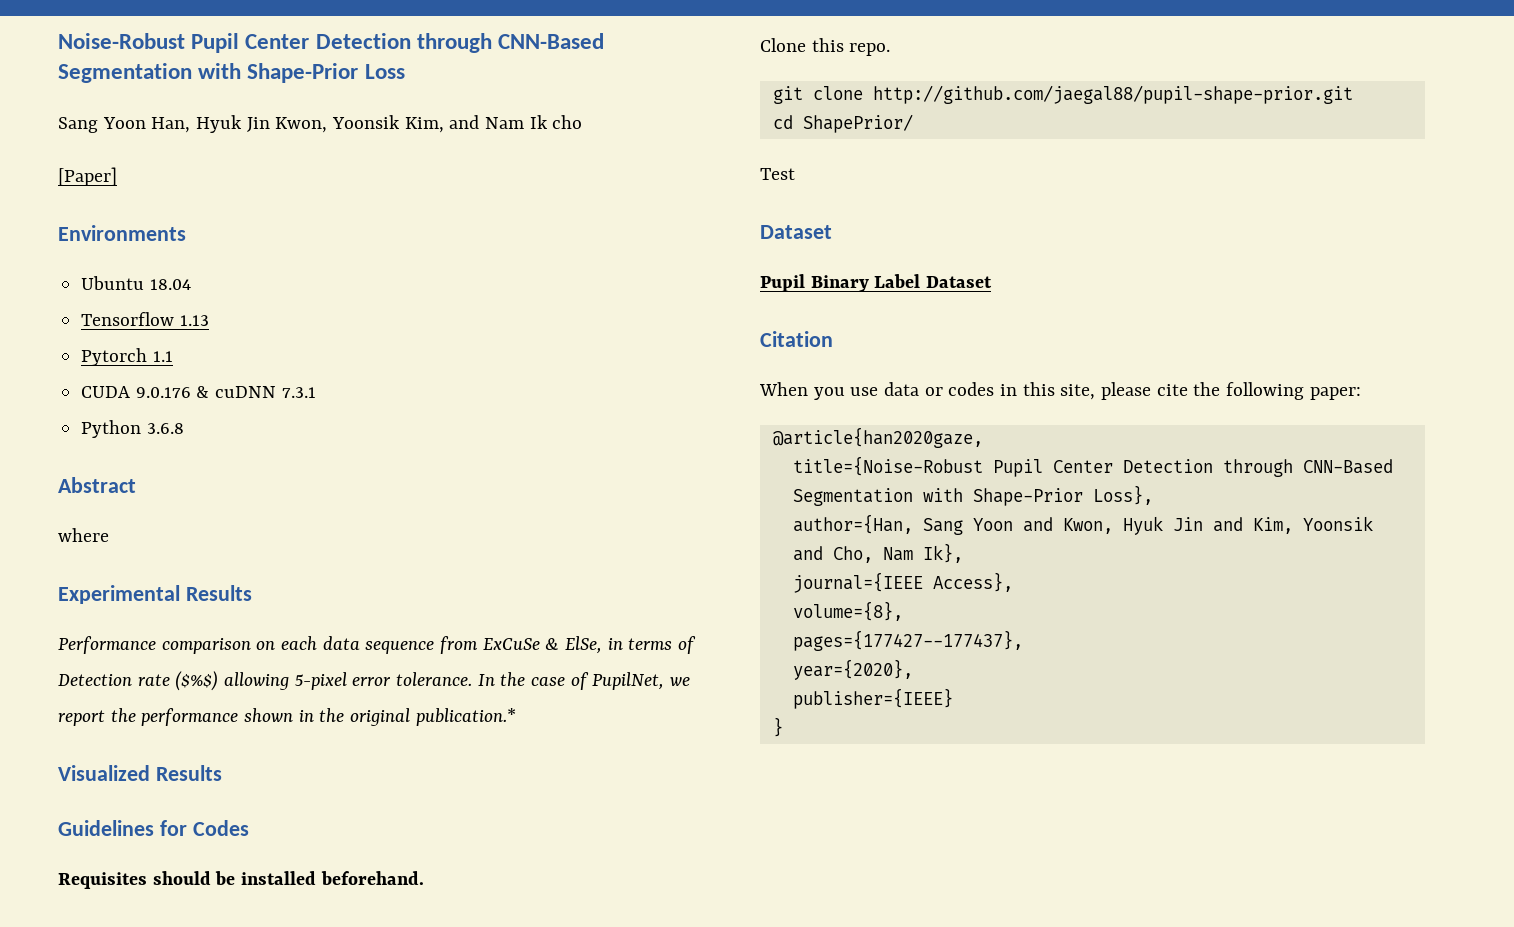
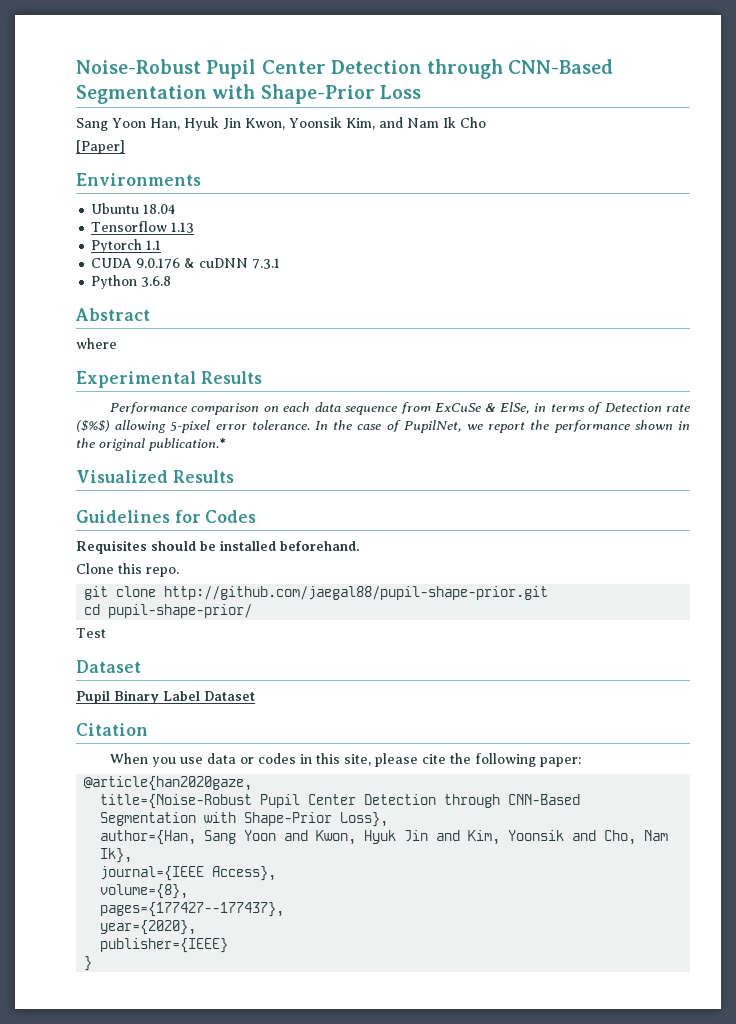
[552,115,583,129] cho -> [460,117,486,128] Cho
[802,114,913,133] ShapePrior/ -> [108,604,253,618] pupil-shape-prior/

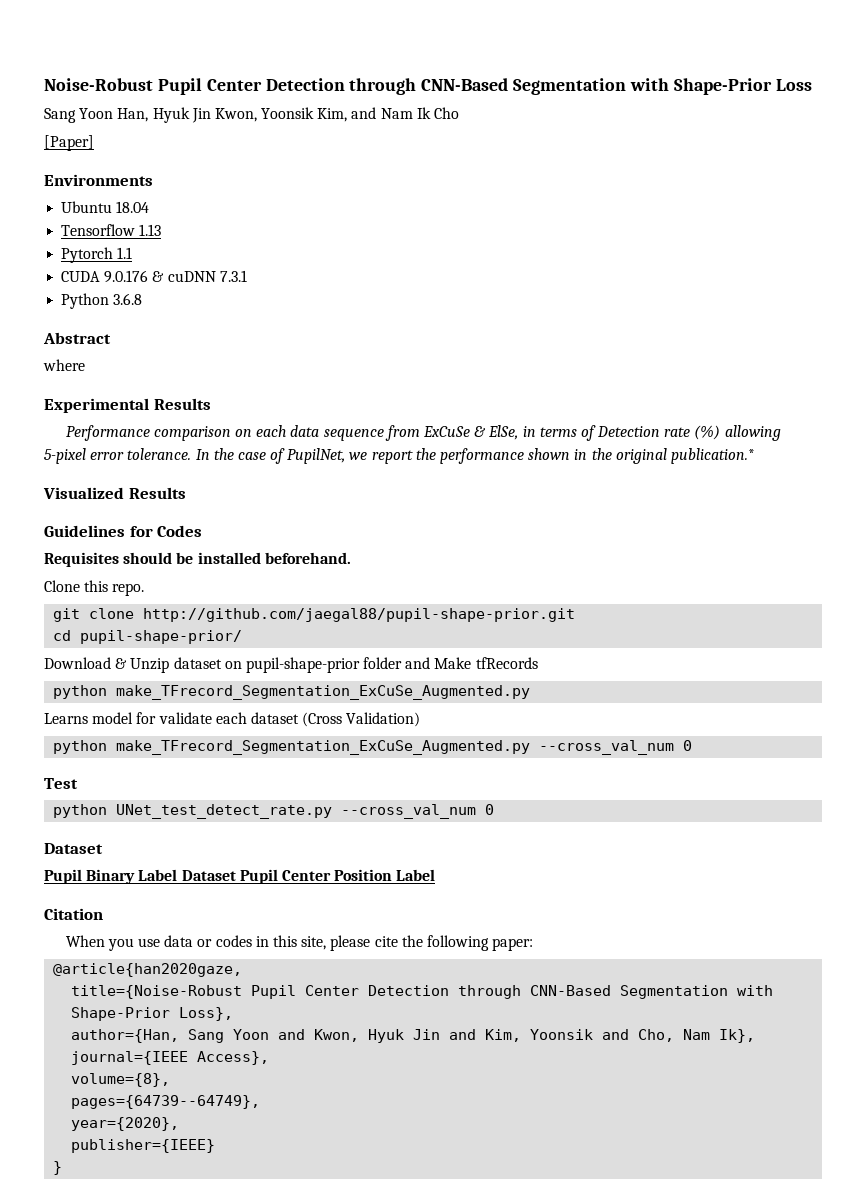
[76,420,110,432] ($%$) -> [694,425,721,440] (%)
[76,628,106,638] Test -> [44,657,538,673] [53,685,531,700] [44,712,421,727] [53,740,693,755] [44,778,78,789] [53,804,495,819] Download & Unzip dataset on pupil-shape-prior folder and Make tfRecords // python make_TFrecord_Segmentation_ExCuSe_Augmented.py // Learns model for validate each dataset (Cross Validation) // python make_TFrecord_Segmentation_ExCuSe_Augmented.py --cross_val_num 0 // Test // python UNet_test_detect_rate.py --cross_val_num 0
(255, 696) none -> [239,869,436,884] Pupil Center Position Label
[100,902,285,917] pages={177427--177437}, -> [71,1095,261,1109] pages={64739--64749},

